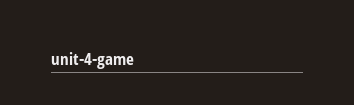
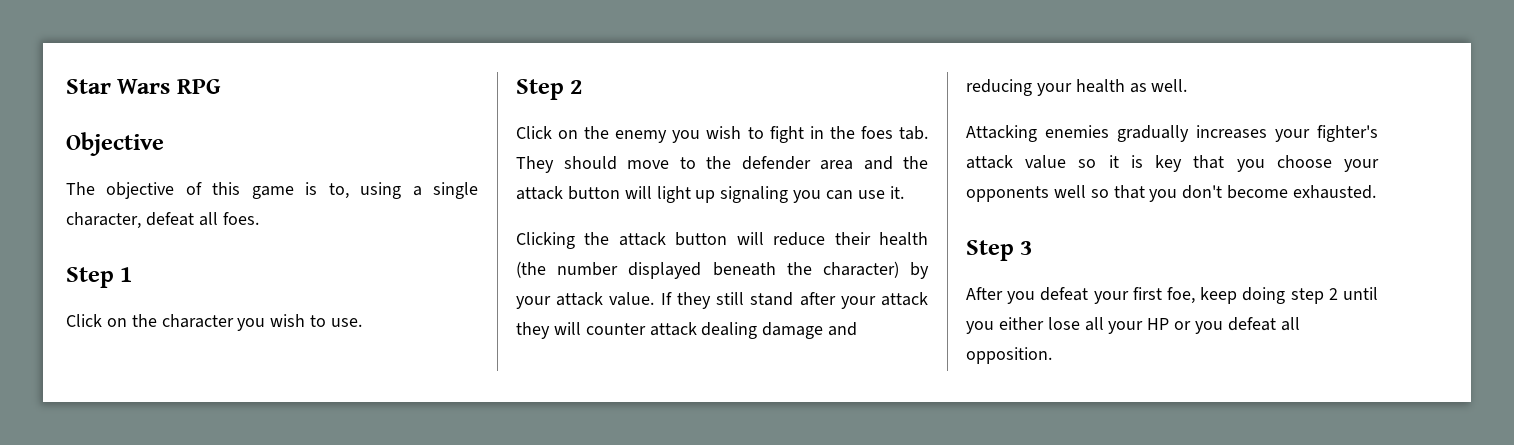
[51,52,134,69] unit-4-game -> [66,79,221,94] [66,132,164,156] [66,182,479,199] [66,212,259,229] [66,267,133,288] [66,314,363,331] [516,79,583,100] [516,126,929,143] [516,156,928,173] [516,186,904,203] [516,232,928,249] [516,261,929,279] [516,292,928,309] [516,322,858,339] [966,79,1188,96] [966,125,1378,142] [966,155,1379,172] [966,185,1377,202] [966,240,1033,261] [966,287,1378,304] [966,317,1300,334] [966,347,1052,364] Star Wars RPG // Objective // The objective of this game is to, using a single character, defeat all foes. // Step 1 // Click on the character you wish to use. // Step 2 // Click on the enemy you wish to fight in the foes tab. They should move to the defender area and the attack button will light up signaling you can use it. // Clicking the attack button will reduce their health (the number displayed beneath the character) by your attack value. If they still stand after your attack they will counter attack dealing damage and reducing your health as well. // Attacking enemies gradually increases your fighter's attack value so it is key that you choose your opponents well so that you don't become exhausted. // Step 3 // After you defeat your first foe, keep doing step 2 until you either lose all your HP or you defeat all opposition.

